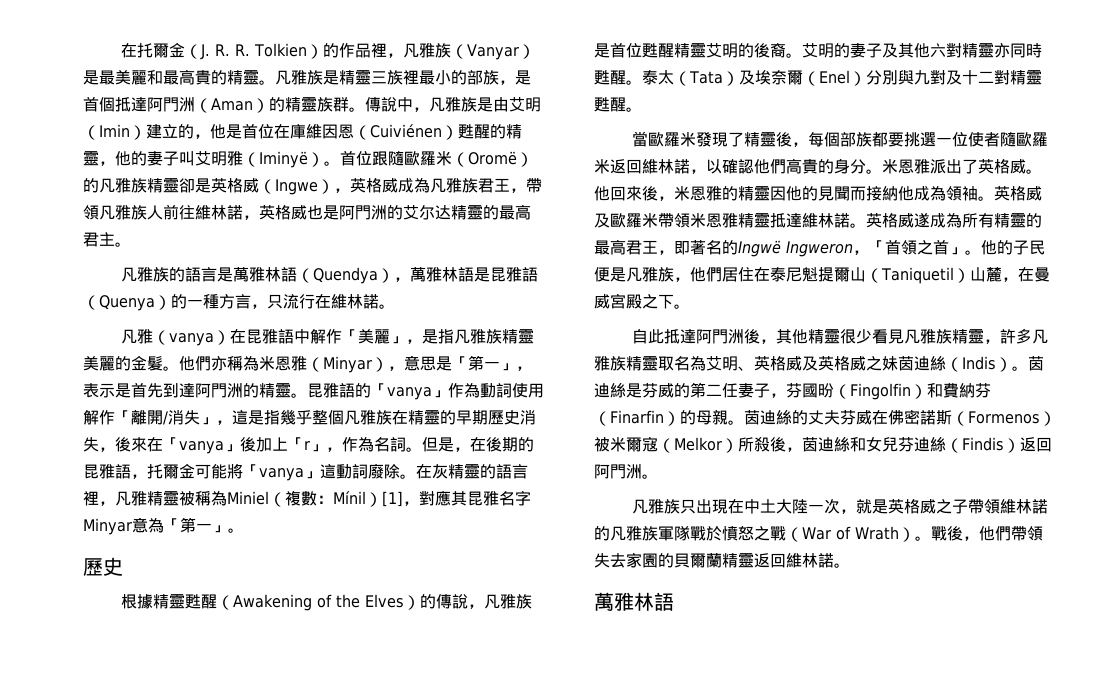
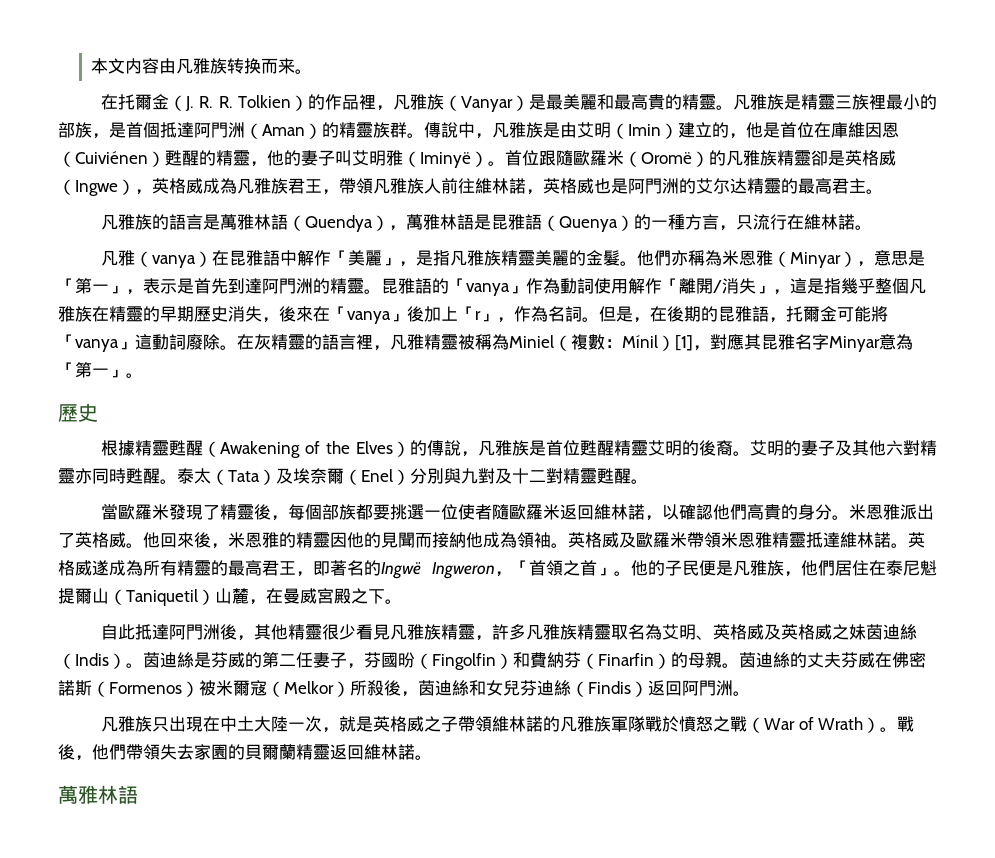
(121, 50) none -> [91,58,313,74] 本文内容由凡雅族转换而来。 //

